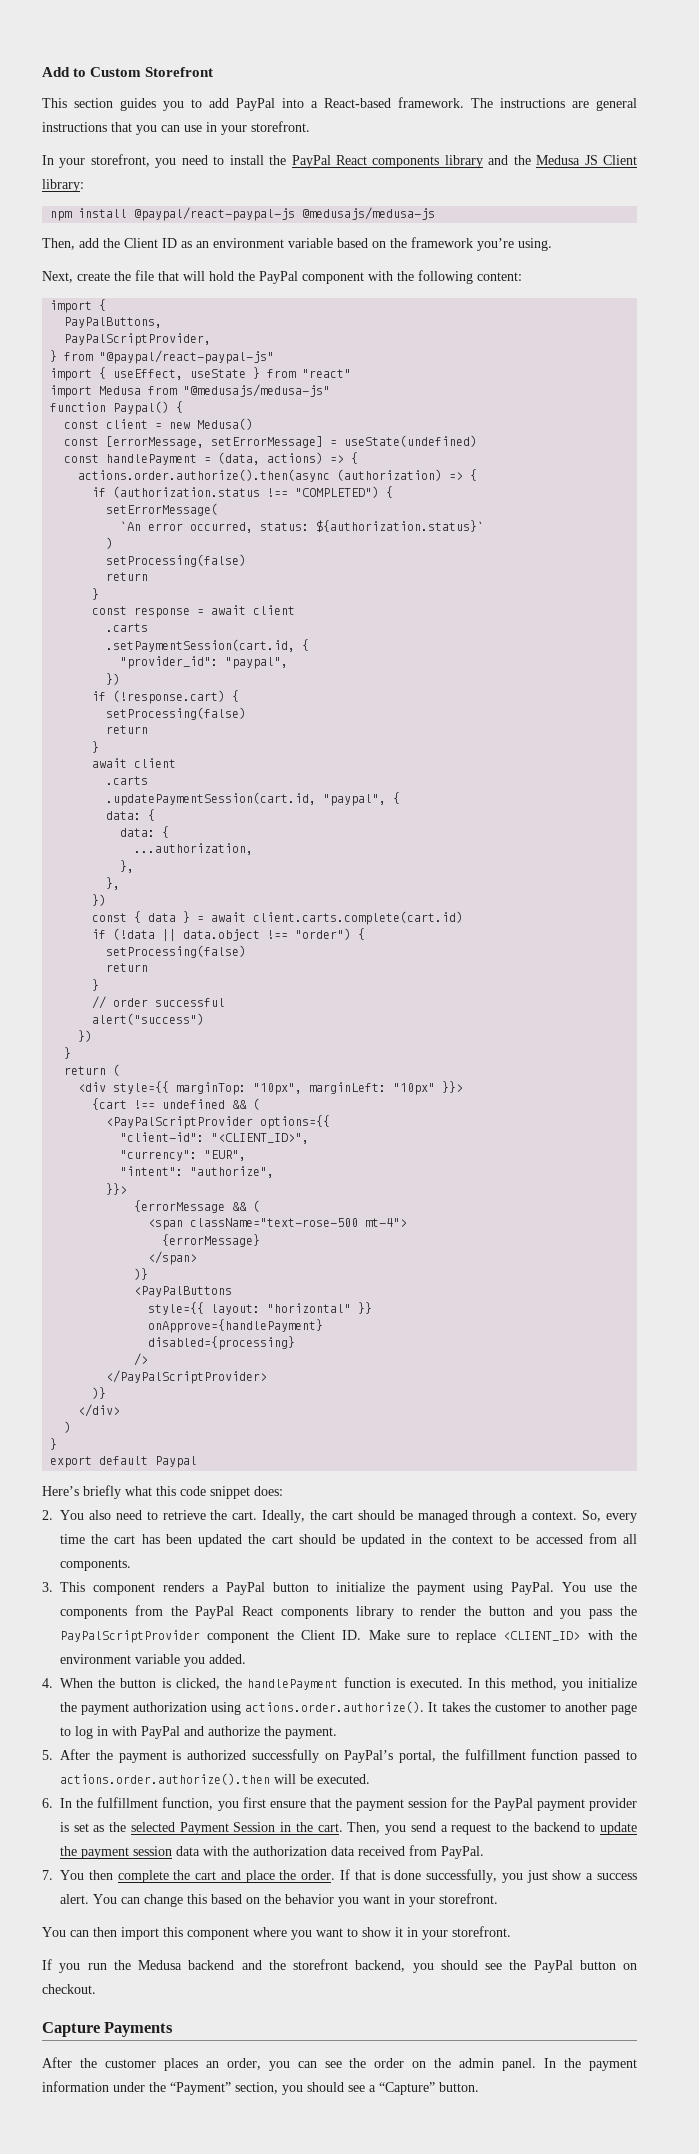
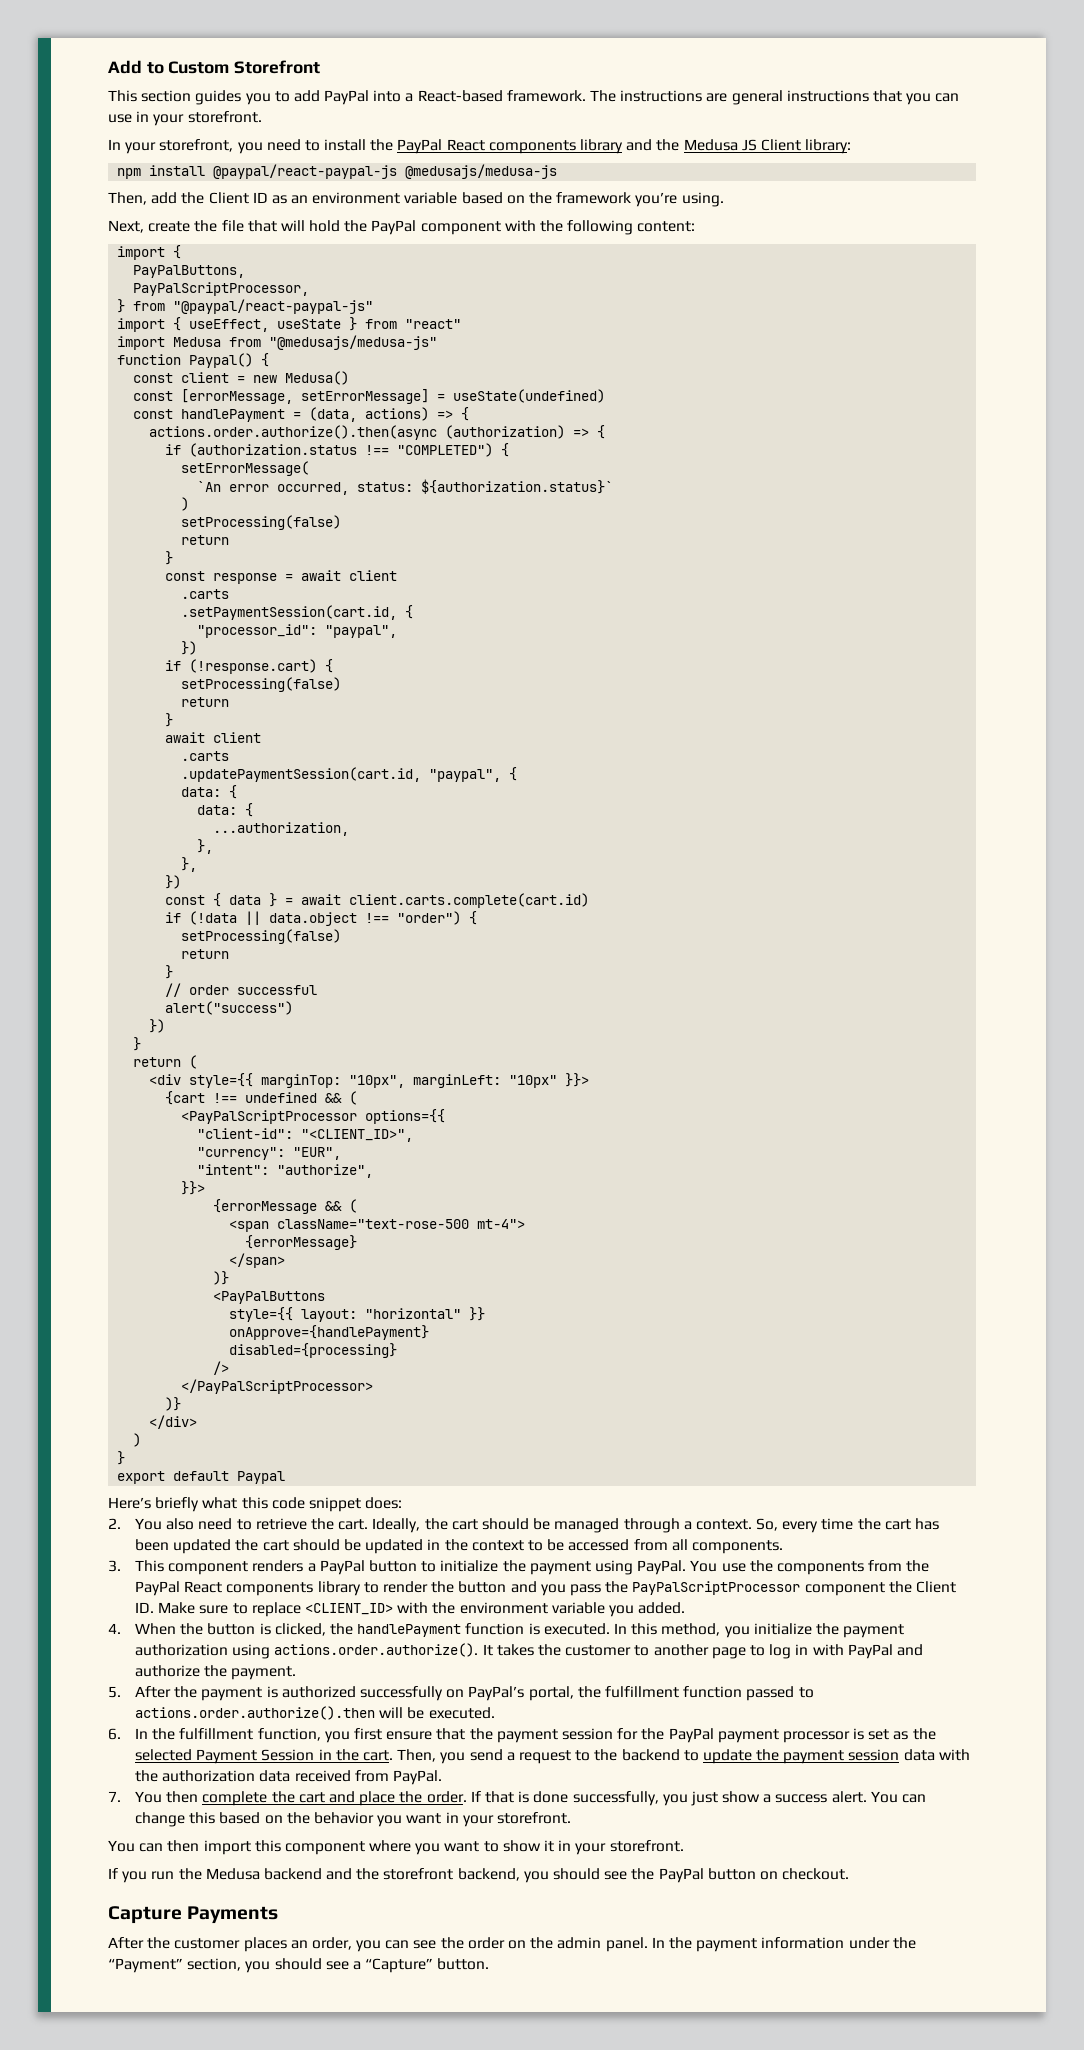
[64,333,212,346] PayPalScriptProvider, -> [133,282,310,296] PayPalScriptProcessor,
[120,656,219,669] "provider_id": -> [197,624,318,638] "processor_id":
[106,1116,254,1129] <PayPalScriptProvider -> [181,1110,358,1124] <PayPalScriptProcessor
[106,1370,268,1384] </PayPalScriptProvider> -> [181,1379,374,1394] </PayPalScriptProcessor>
[60,1630,200,1643] PayPalScriptProvider -> [632,1581,801,1595] PayPalScriptProcessor
[588,1798,637,1811] provider -> [782,1731,850,1743] processor

